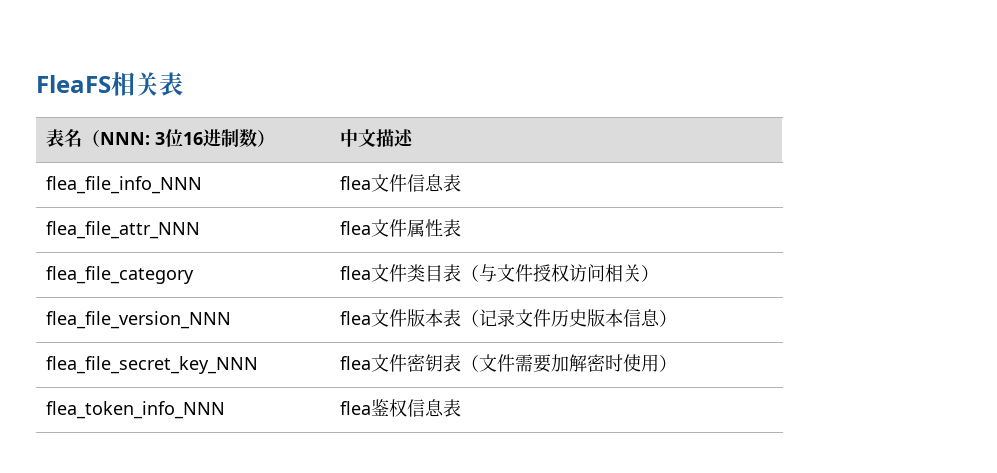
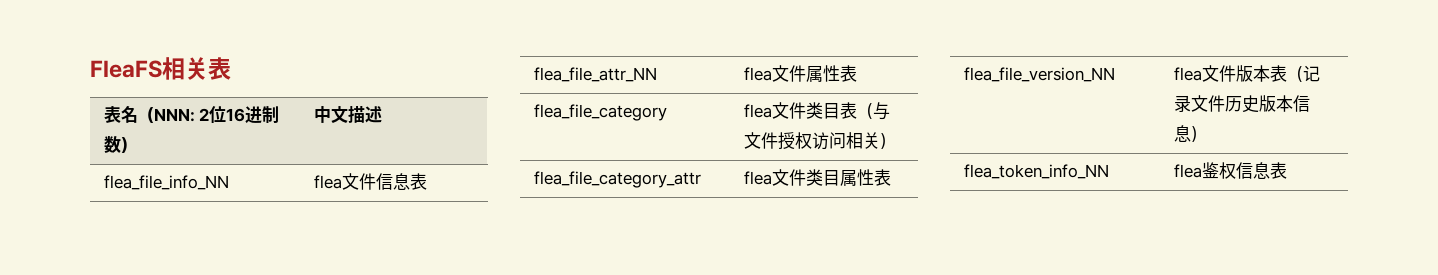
[154,132,165,145] 3 -> [199,108,210,121] 2
[45,176,202,194] flea_file_info_NNN -> [103,175,229,190] flea_file_info_NN
[45,221,200,239] flea_file_attr_NNN -> [533,67,657,82] flea_file_attr_NN
[45,311,231,329] flea_file_version_NNN -> [533,171,701,188] [743,169,891,186] [963,67,1115,82] flea_file_category_attr | flea文件类目属性表 // flea_file_version_NN
[45,356,258,374] [339,354,677,373] [45,401,225,419] flea_file_secret_key_NNN | flea文件密钥表（文件需要加解密时使用） // flea_token_info_NNN -> [963,164,1109,179] flea_token_info_NN

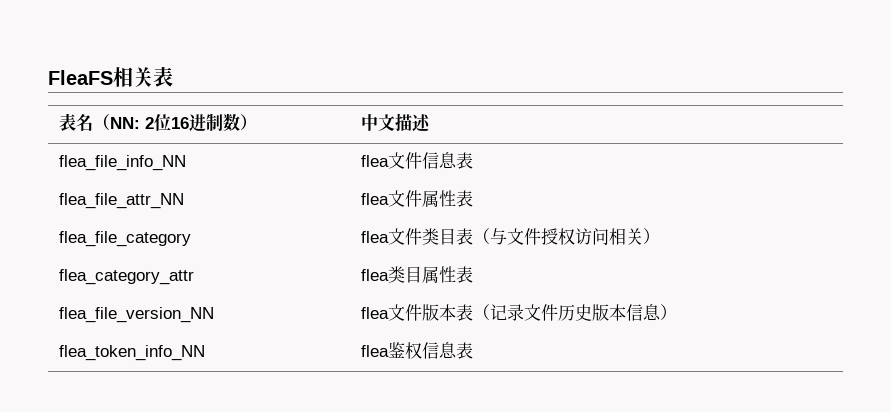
[153,108,195,122] NNN: -> [109,117,140,129] NN:
[533,171,701,188] [743,169,806,186] flea_file_category_attr | flea文件 -> [58,269,194,285] [360,269,389,281] flea_category_attr | flea

